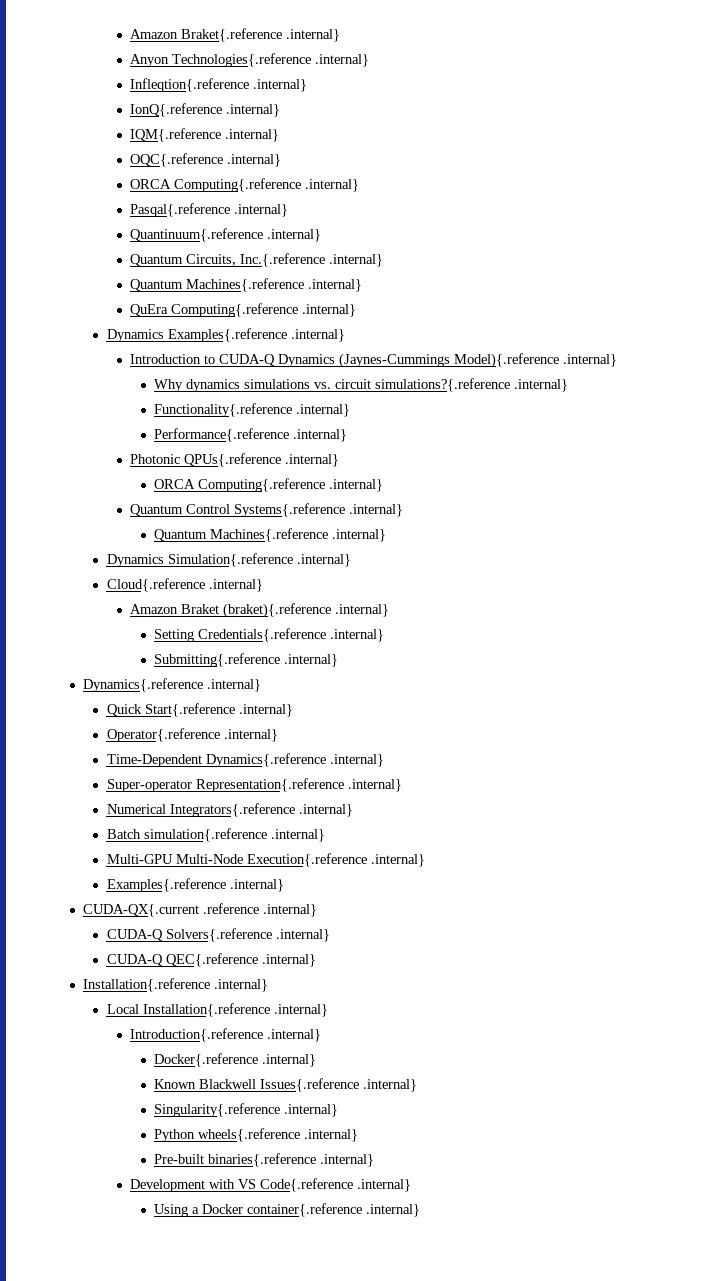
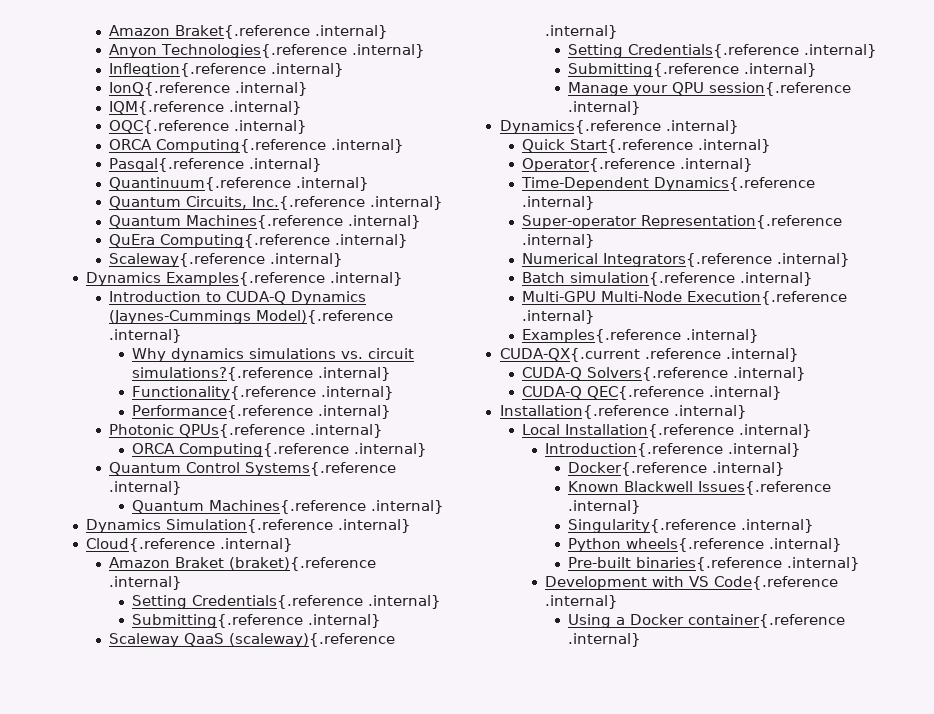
(357, 310) none -> [109,253,344,267] // Scaleway{.reference .internal}
(338, 660) none -> [109,633,396,647] [545,25,619,39] [568,44,878,58] [568,63,818,77] [568,82,852,96] [568,101,642,115] // Scaleway QaaS (scaleway){.reference .internal} // Setting Credentials{.reference .internal} // Submitting{.reference .internal} // Manage your QPU session{.reference .internal}

